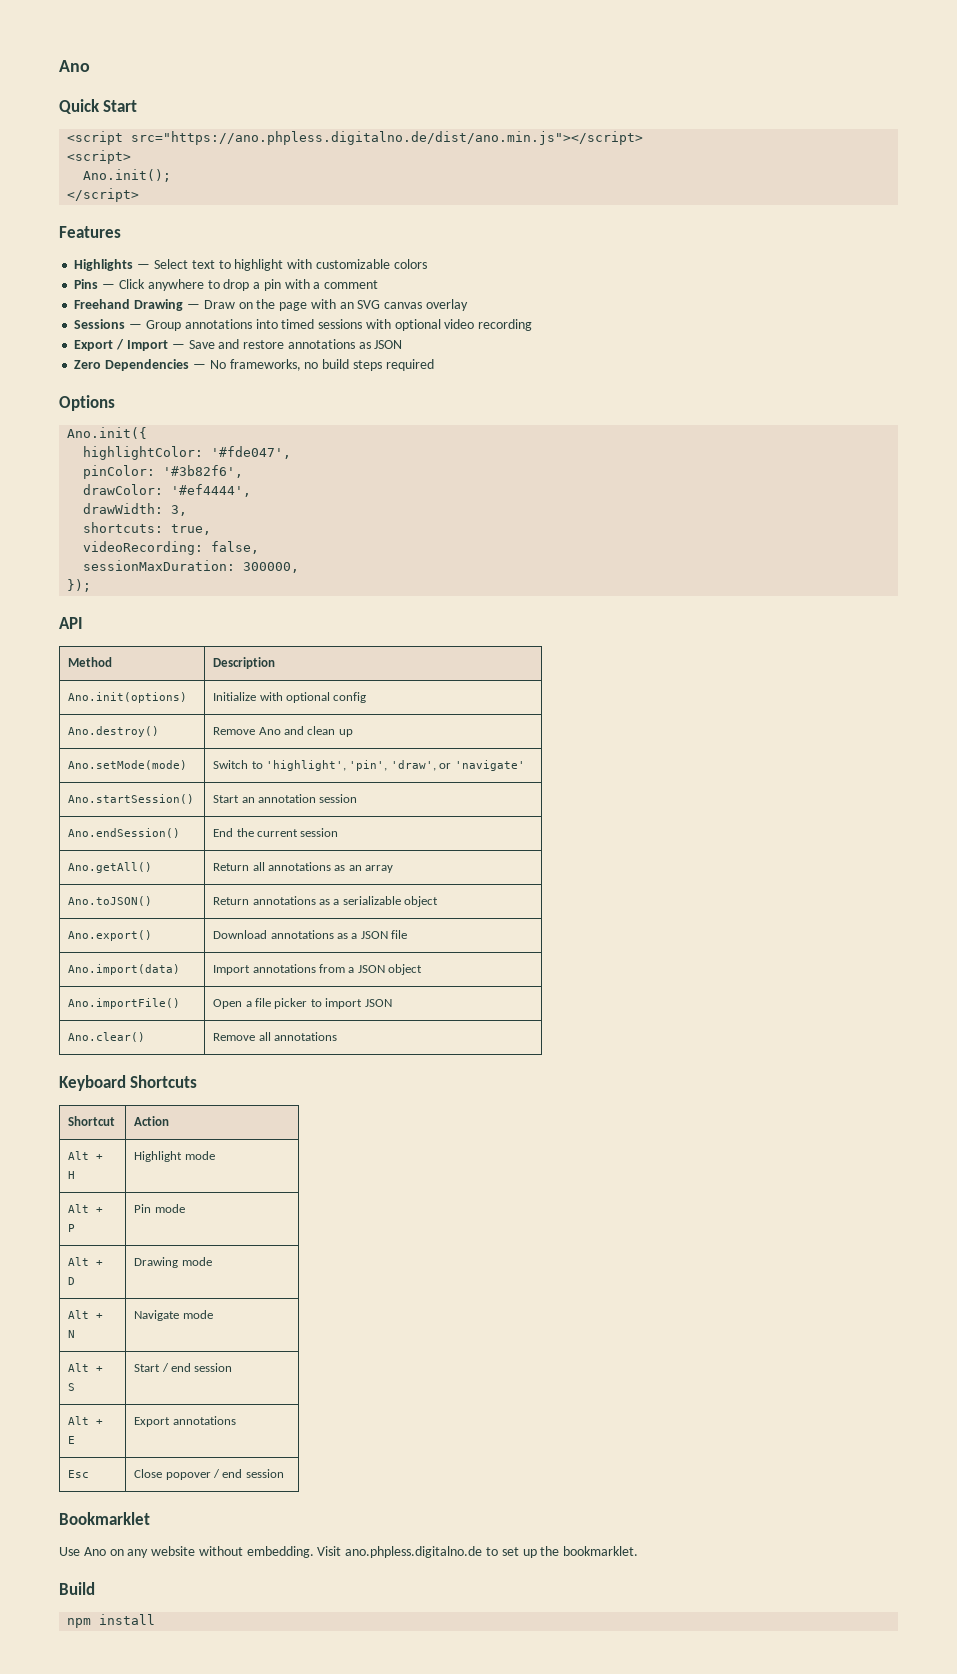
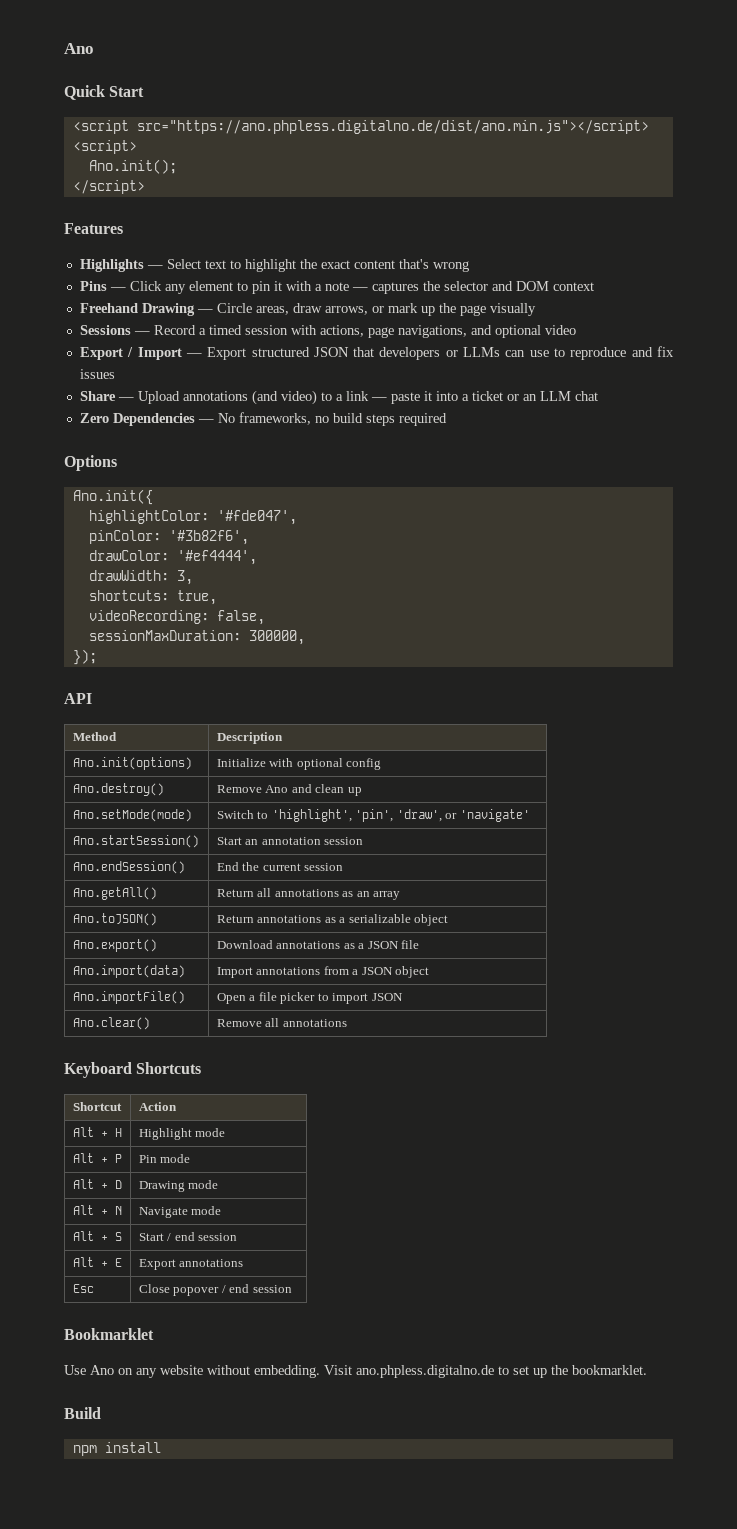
[287,259,427,269] [74,279,379,291] [74,299,468,311] [74,319,391,331] with customizable colors // Pins — Click anywhere to drop a pin with a comment // Freehand Drawing — Draw on the page with an SVG canvas overlay // Sessions — Group annotations into timed sessions with -> [299,259,469,272] [79,281,594,294] [79,303,536,316] [79,325,492,338] the exact content that's wrong // Pins — Click any element to pin it with a note — captures the selector and DOM context // Freehand Drawing — Circle areas, draw arrows, or mark up the page visually // Sessions — Record a timed session with actions, page navigations, and
[478,319,533,331] recording -> (576, 330) none
[188,339,403,349] Save and restore annotations as JSON -> [207,346,674,360] [79,369,115,379] [79,390,598,405] Export structured JSON that developers or LLMs can use to reproduce and fix issues // Share — Upload annotations (and video) to a link — paste it into a ticket or an LLM chat

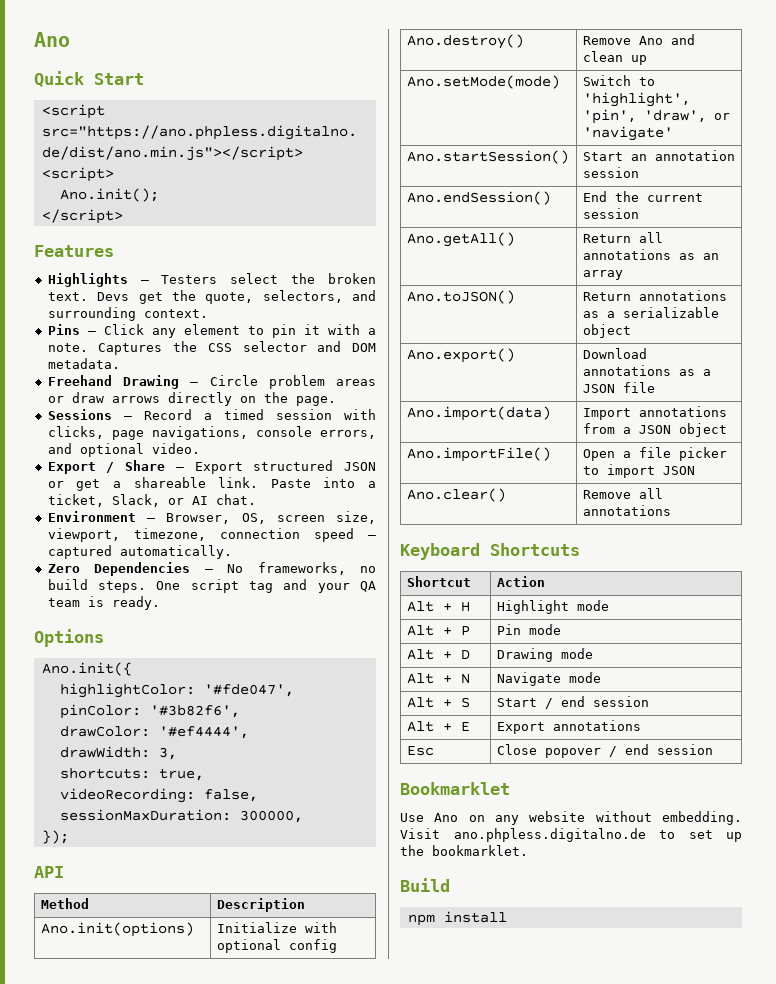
[166,259,469,272] Select text to highlight the exact content that's wrong -> [161,273,376,284] [47,290,376,304] [47,307,208,321] Testers select the broken text. Devs get the quote, selectors, and surrounding context.
[324,281,440,294] note — captures the -> [47,341,232,355] note. Captures the CSS
[552,282,594,291] context -> [47,358,120,369] metadata.
[255,303,536,316] areas, draw arrows, or mark up the page visually -> [268,375,376,389] [47,392,336,406] problem areas or draw arrows directly on the page.
[319,325,364,337] actions, -> [47,426,104,439] clicks,
(467, 331) none -> [255,426,376,439] console errors,
[544,325,576,335] video -> [151,443,200,454] video.
[137,347,182,360] Import -> [125,460,166,471] Share
[353,346,674,360] [79,369,115,379] [79,390,598,405] that developers or LLMs can use to reproduce and fix issues // Share — Upload annotations (and video) to a link — paste it into a ticket or an LLM chat -> [47,477,376,491] [47,494,256,507] [47,511,376,524] [47,528,376,542] [47,545,232,559] or get a shareable link. Paste into a ticket, Slack, or AI chat. // Environment — Browser, OS, screen size, viewport, timezone, connection speed — captured automatically.
[365,413,447,426] steps required -> [98,579,376,593] [47,596,160,610] steps. One script tag and your QA team is ready.

